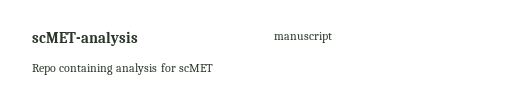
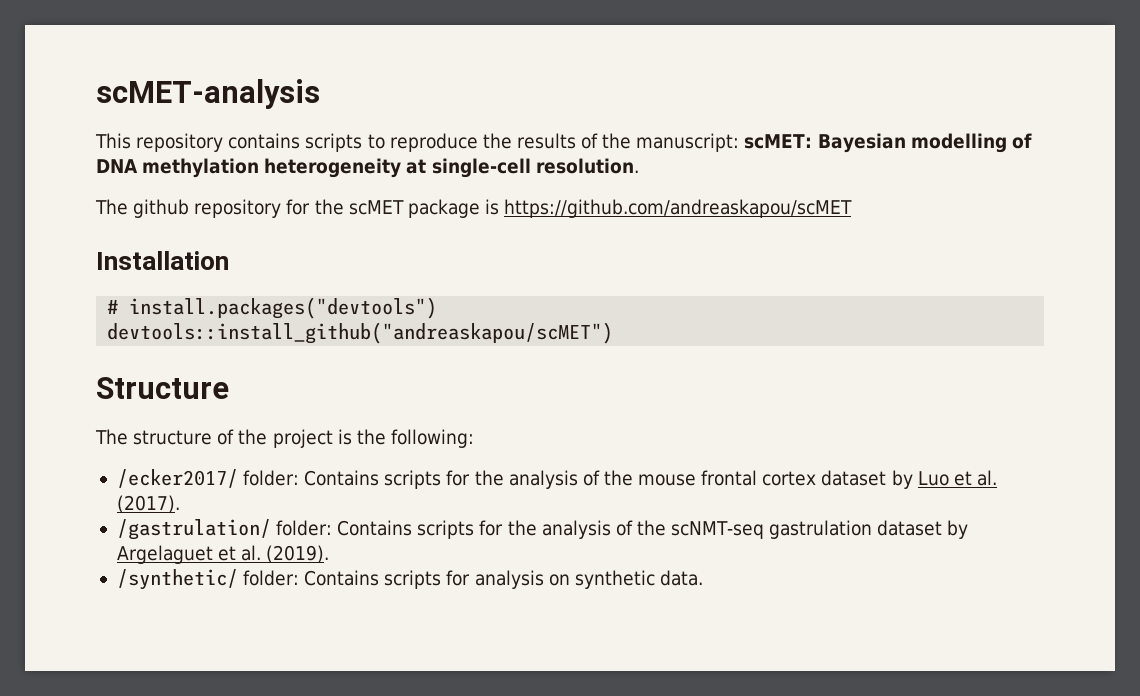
[32,63,213,75] [274,32,332,43] Repo containing analysis for scMET manuscript -> [95,133,1032,153] [96,158,639,178] [95,199,853,218] [96,251,229,270] [107,297,438,319] [107,322,614,344] [96,377,229,399] [95,429,474,448] [116,469,997,489] [116,495,180,513] [116,519,969,540] [116,545,330,564] [116,569,703,590] This repository contains scripts to reproduce the results of the manuscript: scMET: Bayesian modelling of DNA methylation heterogeneity at single-cell resolution. // The github repository for the scMET package is https://github.com/andreaskapou/scMET // Installation // # install.packages("devtools") // devtools::install_github("andreaskapou/scMET") // Structure // The structure of the project is the following: // /ecker2017/ folder: Contains scripts for the analysis of the mouse frontal cortex dataset by Luo et al. (2017). // /gastrulation/ folder: Contains scripts for the analysis of the scNMT-seq gastrulation dataset by Argelaguet et al. (2019). // /synthetic/ folder: Contains scripts for analysis on synthetic data.

